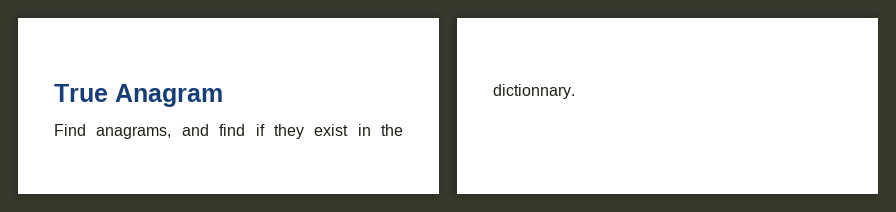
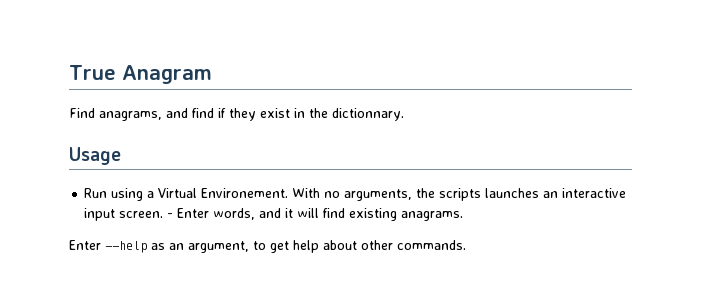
(575, 91) none -> [69,147,121,165] [84,188,627,201] [84,208,464,221] [69,240,466,253] // Usage // Run using a Virtual Environement. With no arguments, the scripts launches an interactive input screen. - Enter words, and it will find existing anagrams. // Enter --help as an argument, to get help about other commands.

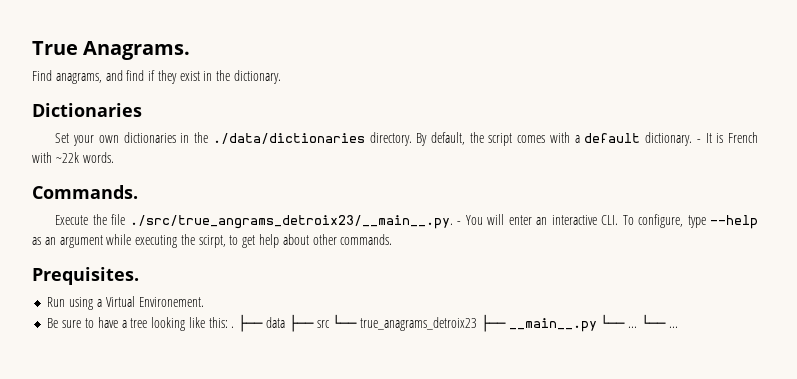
[121,65,212,84] Anagram -> [83,41,191,60] Anagrams.
[332,108,404,121] [69,147,121,165] dictionnary. // Usage -> [234,70,282,84] [32,103,142,117] [55,132,758,146] [32,152,114,163] [32,185,138,199] [55,214,759,229] [32,234,393,248] [32,267,139,285] dictionary. // Dictionaries // Set your own dictionaries in the ./data/dictionaries directory. By default, the script comes with a default dictionary. - It is French with ~22k words. // Commands. // Execute the file ./src/true_angrams_detroix23/__main__.py. - You will enter an interactive CLI. To configure, type --help as an argument while executing the scirpt, to get help about other commands. // Prequisites.
[292,188,627,201] [84,208,464,221] [69,240,466,253] With no arguments, the scripts launches an interactive input screen. - Enter words, and it will find existing anagrams. // Enter --help as an argument, to get help about other commands. -> [47,314,678,332] // Be sure to have a tree looking like this: . ├── data ├── src └── true_anagrams_detroix23 ├── __main__.py └── ... └── ...

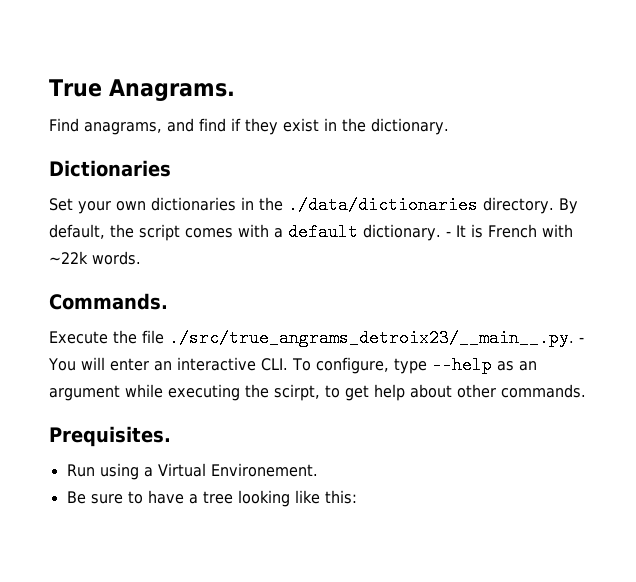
[231,314,678,332] . ├── data ├── src └── true_anagrams_detroix23 ├── __main__.py └── ... └── ... -> (357, 497) none

